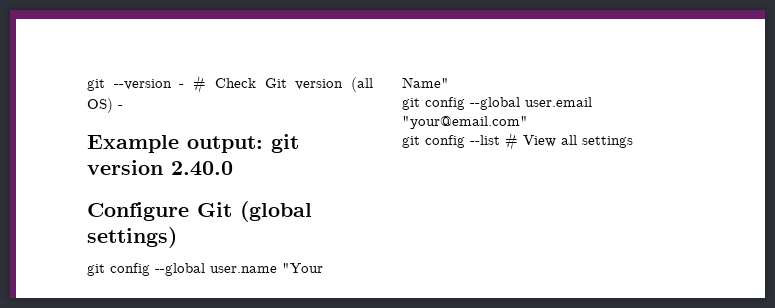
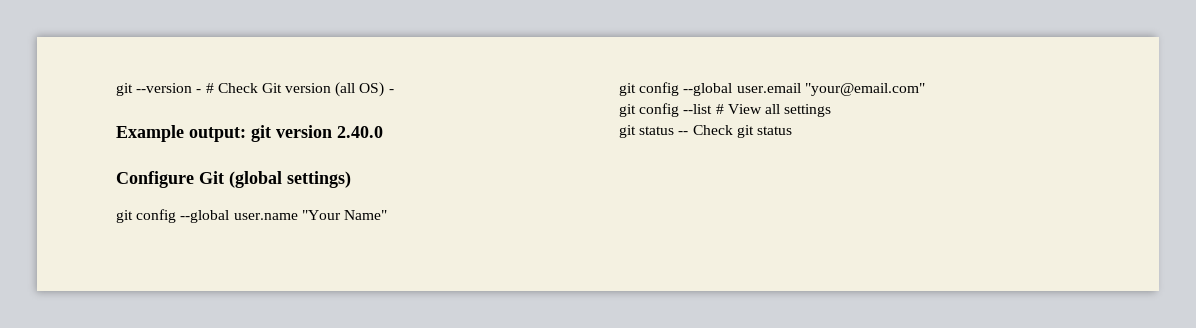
(633, 142) none -> [619,125,792,138] // git status -- Check git status

